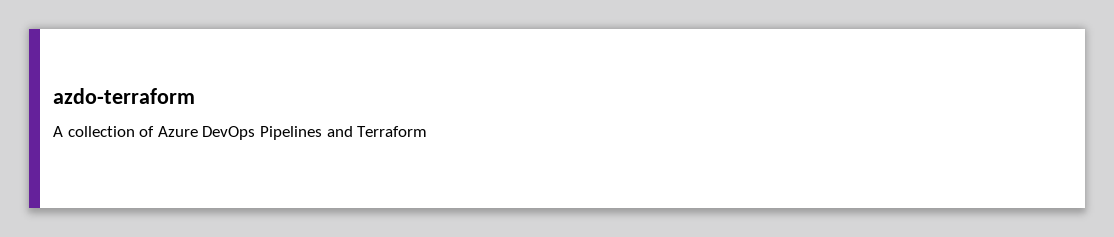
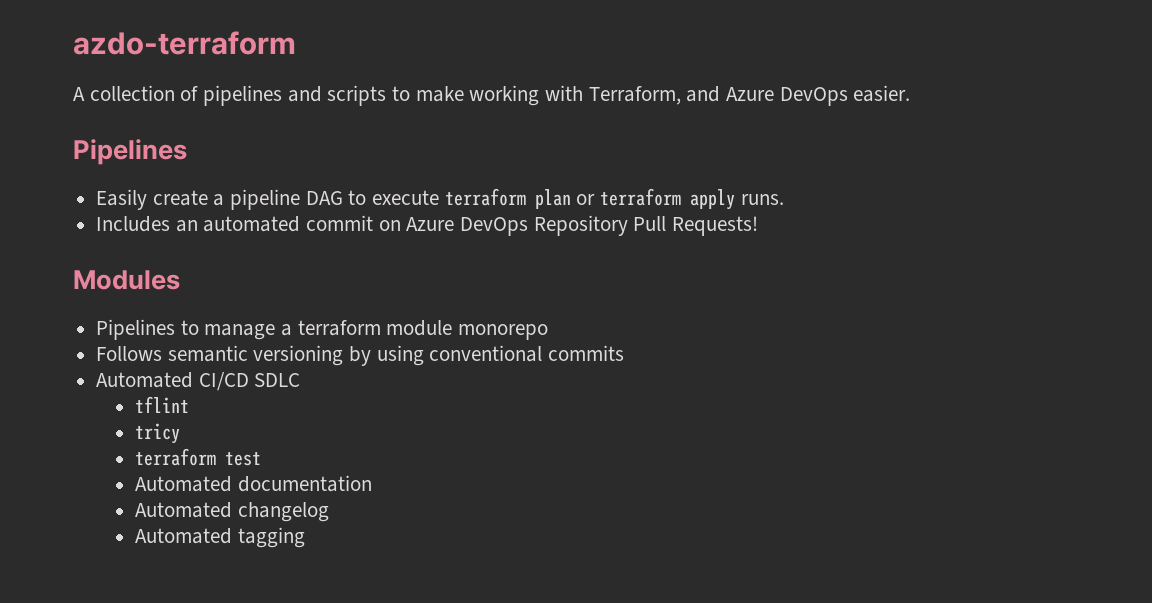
[157,126,428,140] Azure DevOps Pipelines and Terraform -> [203,85,911,106] [73,139,187,165] [96,188,784,210] [96,215,759,236] [73,270,180,290] [96,319,549,340] [96,345,625,366] [96,372,301,391] [135,396,190,413] [135,423,181,444] [135,448,262,466] [135,475,373,492] [135,502,330,522] [135,527,306,548] pipelines and scripts to make working with Terraform, and Azure DevOps easier. // Pipelines // Easily create a pipeline DAG to execute terraform plan or terraform apply runs. // Includes an automated commit on Azure DevOps Repository Pull Requests! // Modules // Pipelines to manage a terraform module monorepo // Follows semantic versioning by using conventional commits // Automated CI/CD SDLC // tflint // tricy // terraform test // Automated documentation // Automated changelog // Automated tagging

